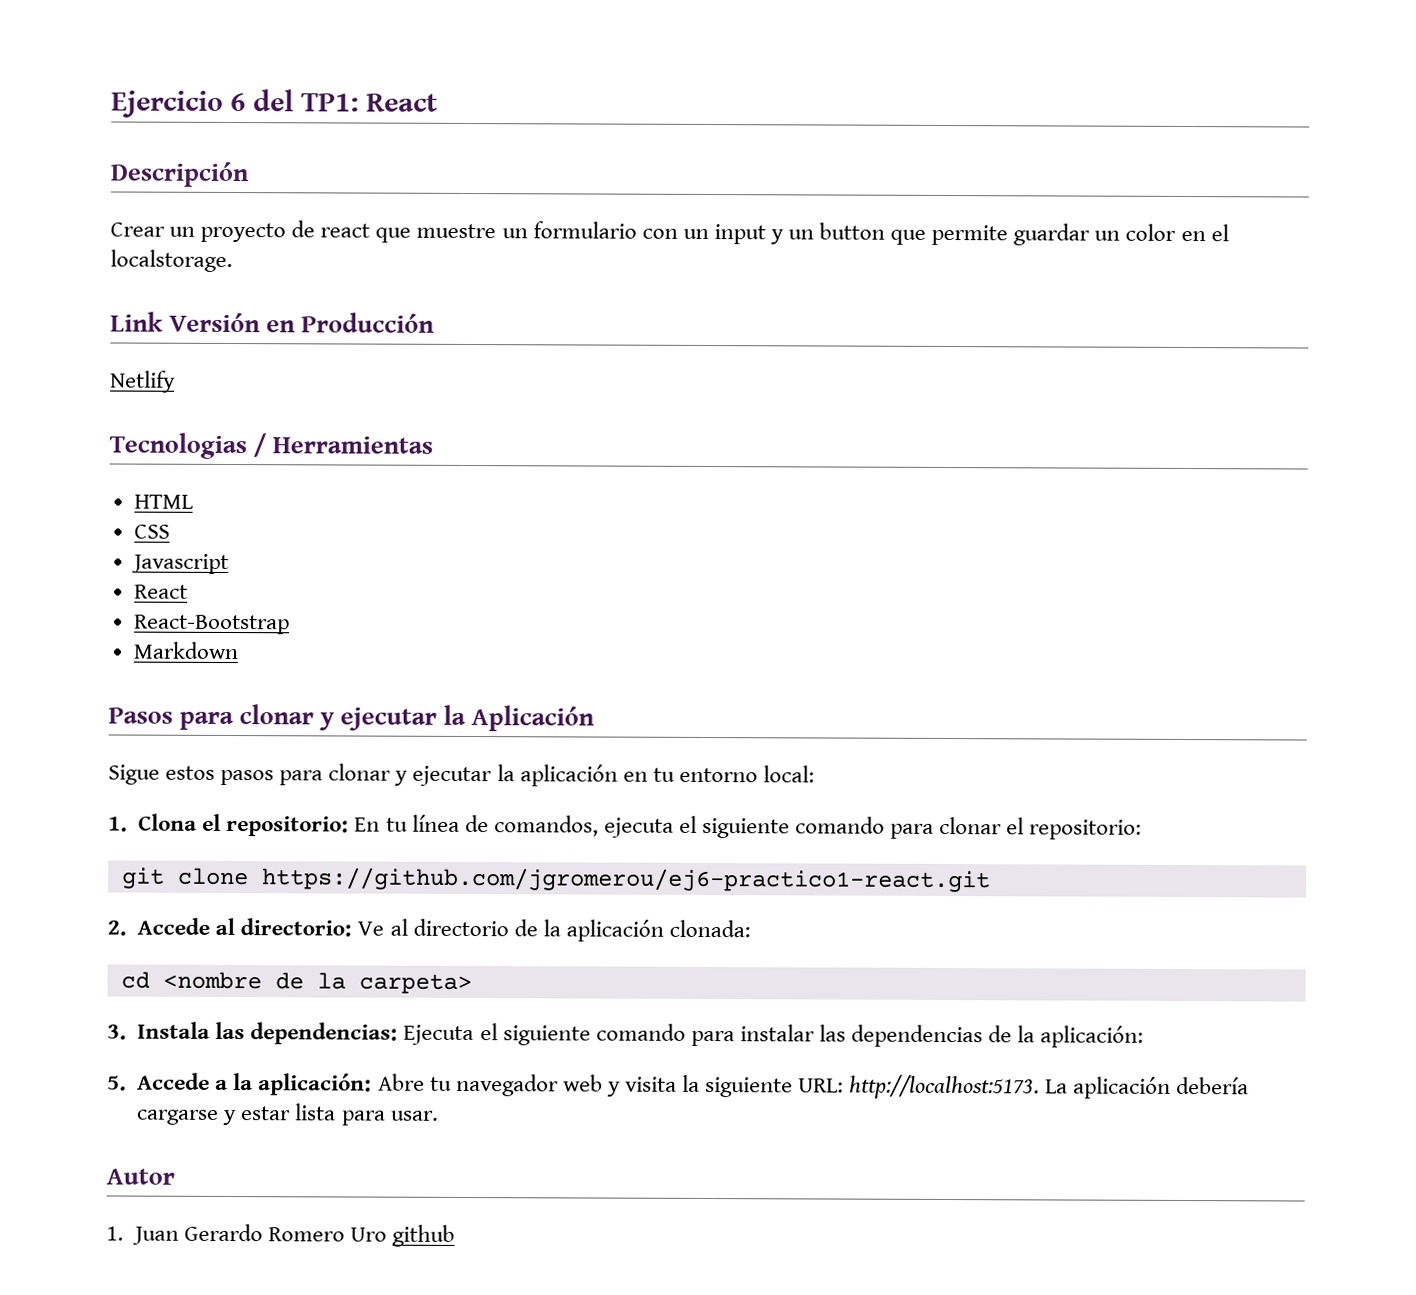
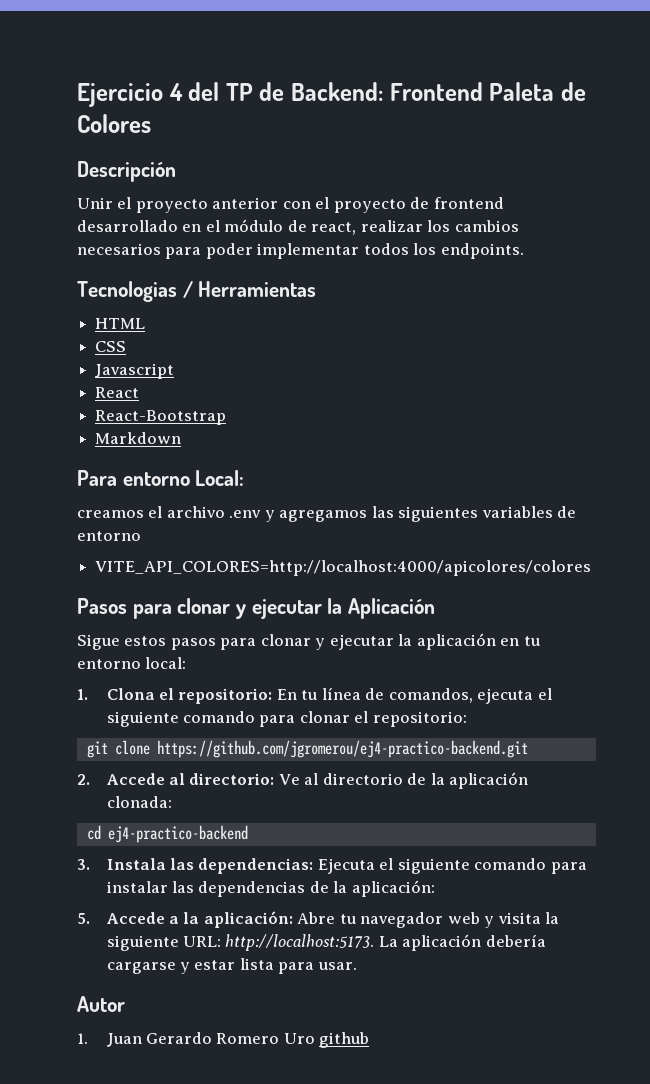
[230,89,438,112] [110,161,250,188] [110,220,1229,246] [110,249,233,273] [110,311,436,333] [110,370,176,393] 6 del TP1: React // Descripción // Crear un proyecto de react que muestre un formulario con un input y un button que permite guardar un color en el localstorage. // Link Versión en Producción // Netlify -> [168,82,586,101] [77,114,151,133] [77,161,176,182] [77,197,504,213] [77,219,519,235] [77,243,524,259] 4 del TP de Backend: Frontend Paleta de Colores // Descripción // Unir el proyecto anterior con el proyecto de frontend desarrollado en el módulo de react, realizar los cambios necesarios para poder implementar todos los endpoints.
(239, 650) none -> [77,470,245,486] [77,506,577,522] [77,531,141,541] [95,560,592,576] // Para entorno Local: // creamos el archivo .env y agregamos las siguientes variables de entorno // VITE_API_COLORES=http://localhost:4000/apicolores/colores
[260,867,991,893] https://github.com/jgromerou/ej6-practico1-react.git -> [156,740,528,758] https://github.com/jgromerou/ej4-practico-backend.git
[162,971,472,995] <nombre de la carpeta> -> [107,825,248,843] ej4-practico-backend

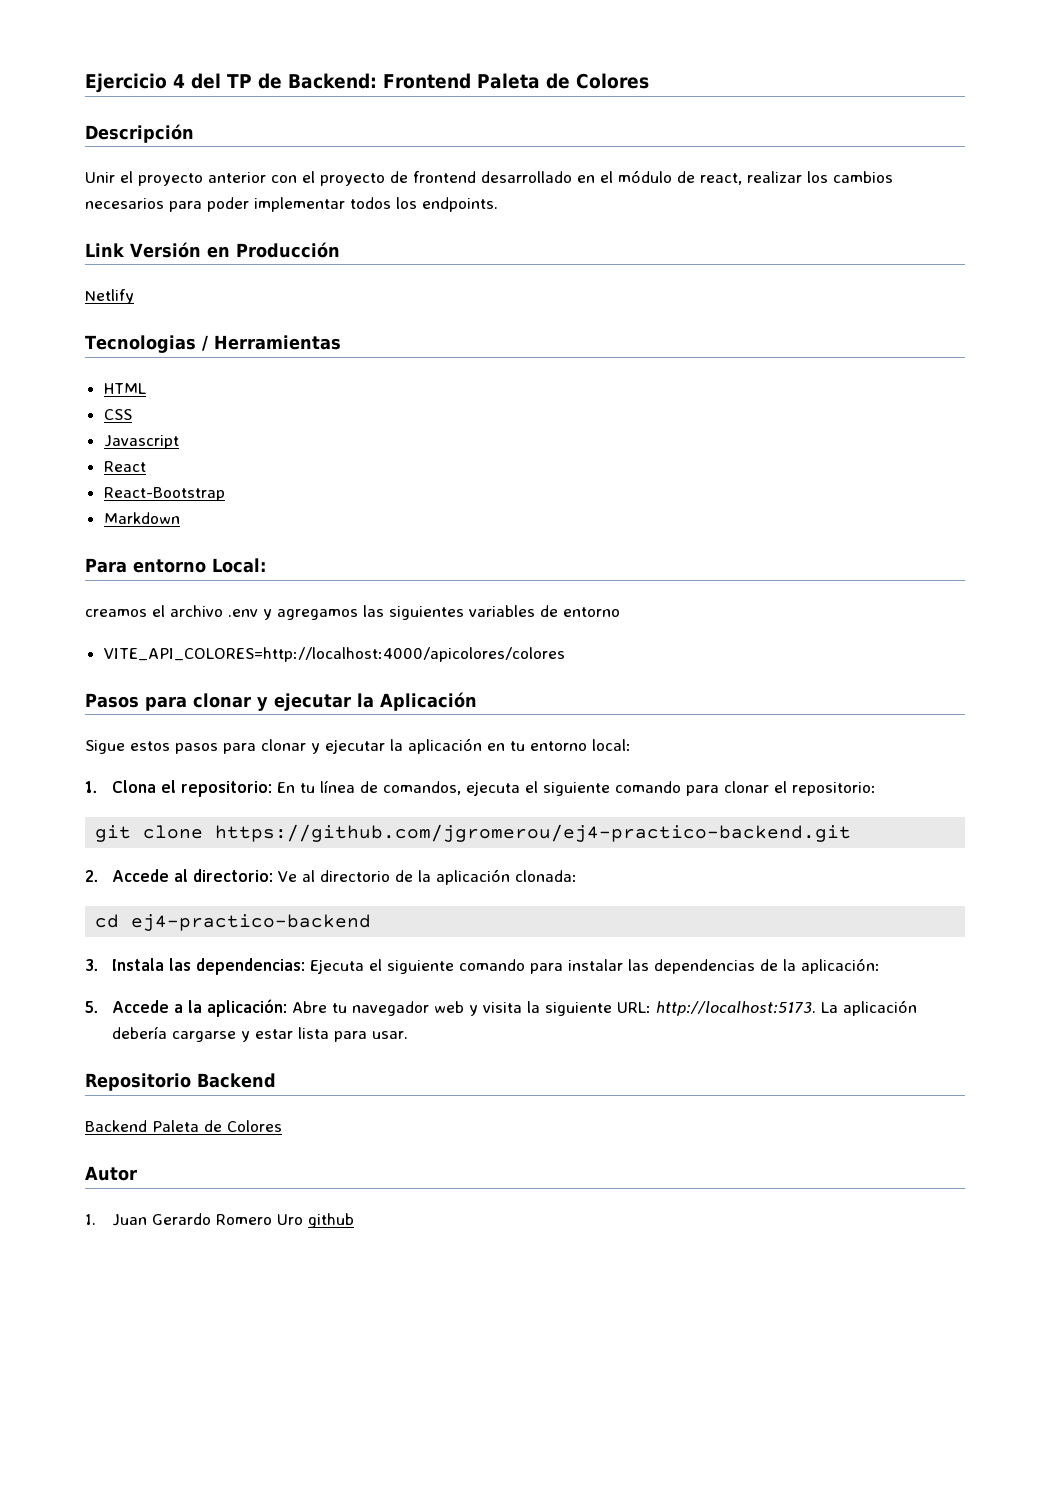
(524, 251) none -> [85,242,340,258] [85,289,134,304] // Link Versión en Producción // Netlify
(357, 966) none -> [85,1073,276,1091] [85,1120,282,1132] // Repositorio Backend // Backend Paleta de Colores

